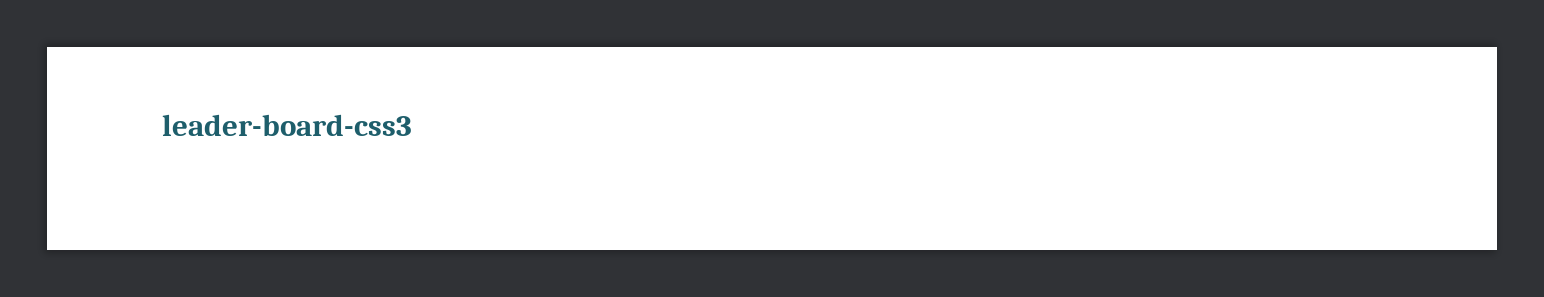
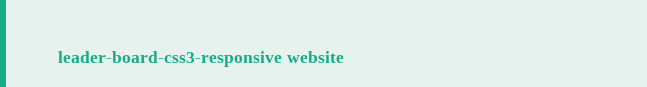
[162,114,412,136] leader-board-css3 -> [58,51,344,67] leader-board-css3-responsive website

